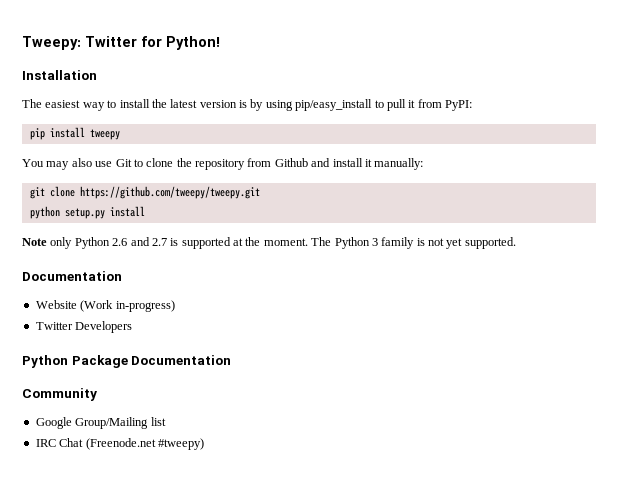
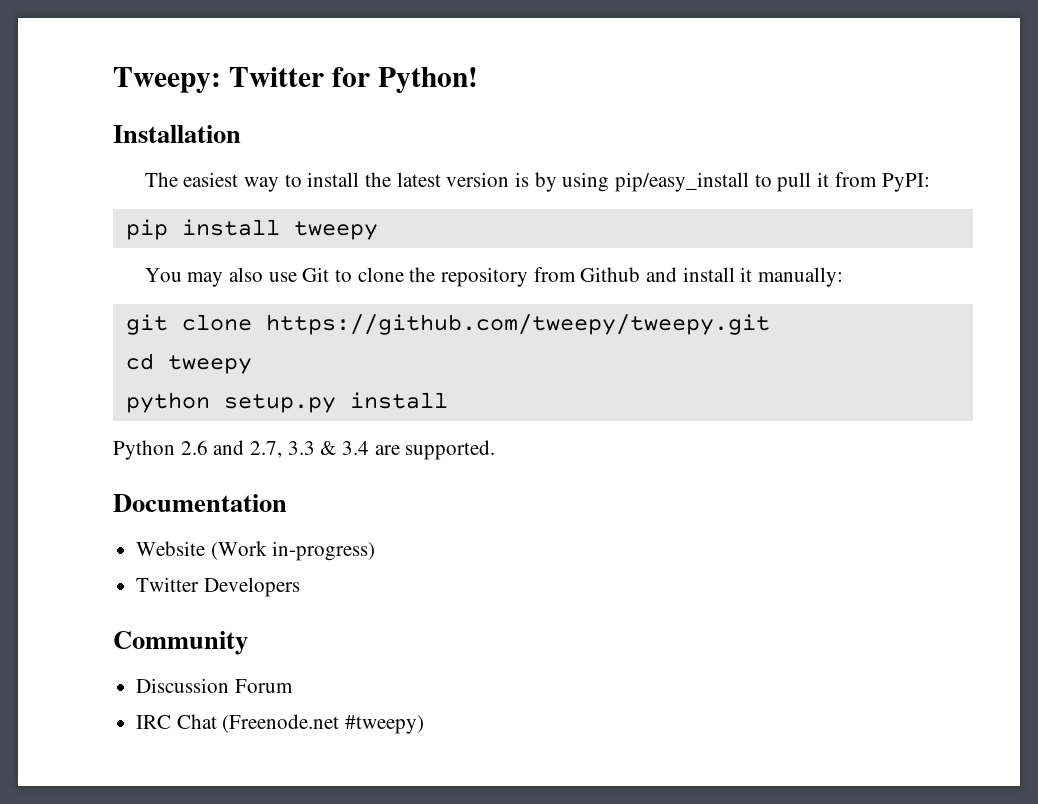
(260, 192) none -> [125,353,252,374] // cd tweepy
[22,237,73,249] Note only -> (448, 400) none
[151,237,463,249] 2.7 is supported at the moment. The Python 3 family is not yet -> [250,441,400,458] 2.7, 3.3 & 3.4 are
[22,355,232,368] [22,388,97,401] [35,417,166,429] Python Package Documentation // Community // Google Group/Mailing list -> [113,631,248,655] [136,678,293,693] Community // Discussion Forum

